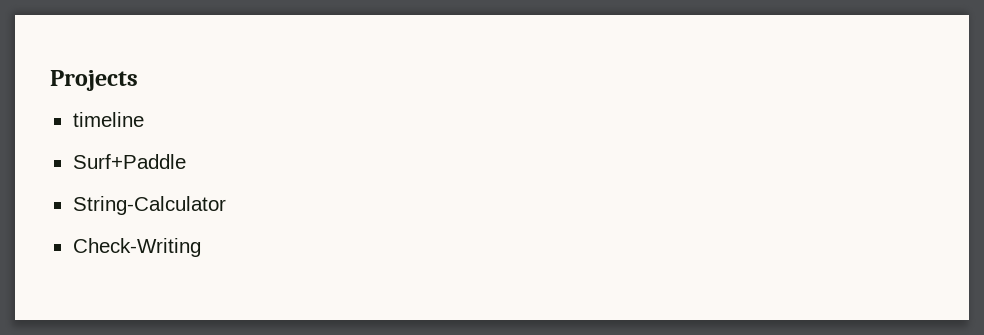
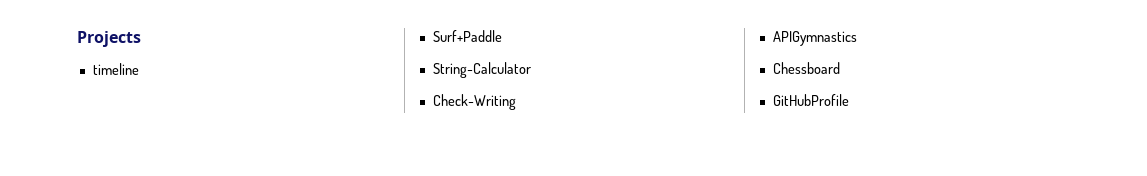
(201, 247) none -> [772,31,857,46] [772,62,840,74] [772,94,849,106] // APIGymnastics // Chessboard // GitHubProfile

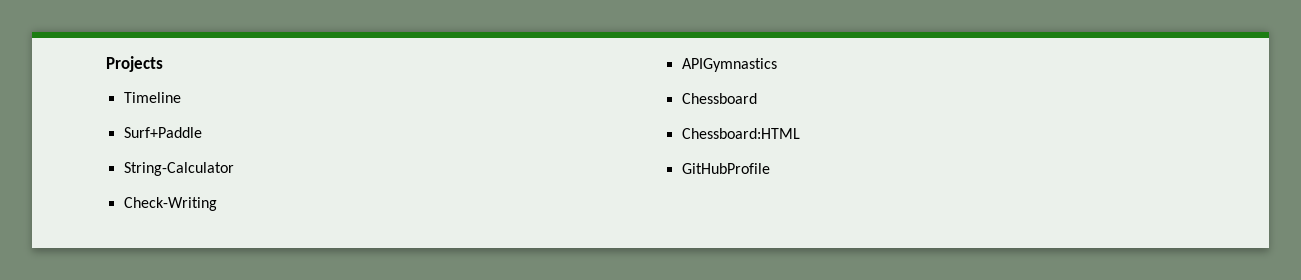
[92,63,139,75] timeline -> [123,92,181,103] Timeline
(840, 68) none -> [681,128,800,139] // Chessboard:HTML

